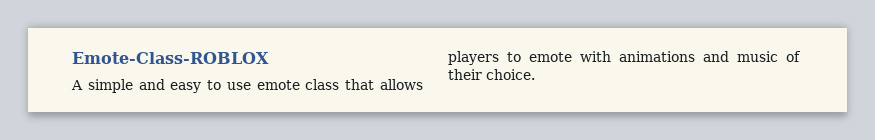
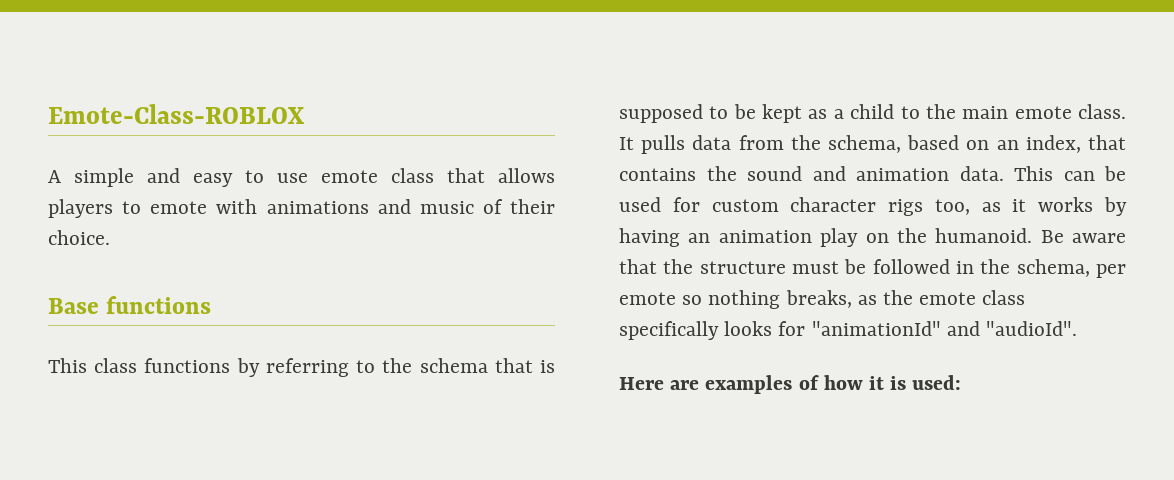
(535, 74) none -> [48,296,212,314] [48,358,555,377] [619,104,1126,123] [619,135,1126,154] [619,166,1126,181] [619,197,1127,216] [619,228,1126,247] [619,259,1126,278] [619,290,1026,309] [619,321,1078,340] [619,375,962,394] // Base functions // This class functions by referring to the schema that is supposed to be kept as a child to the main emote class. It pulls data from the schema, based on an index, that contains the sound and animation data. This can be used for custom character rigs too, as it works by having an animation play on the humanoid. Be aware that the structure must be followed in the schema, per emote so nothing breaks, as the emote class specifically looks for "animationId" and "audioId". // Here are examples of how it is used:

